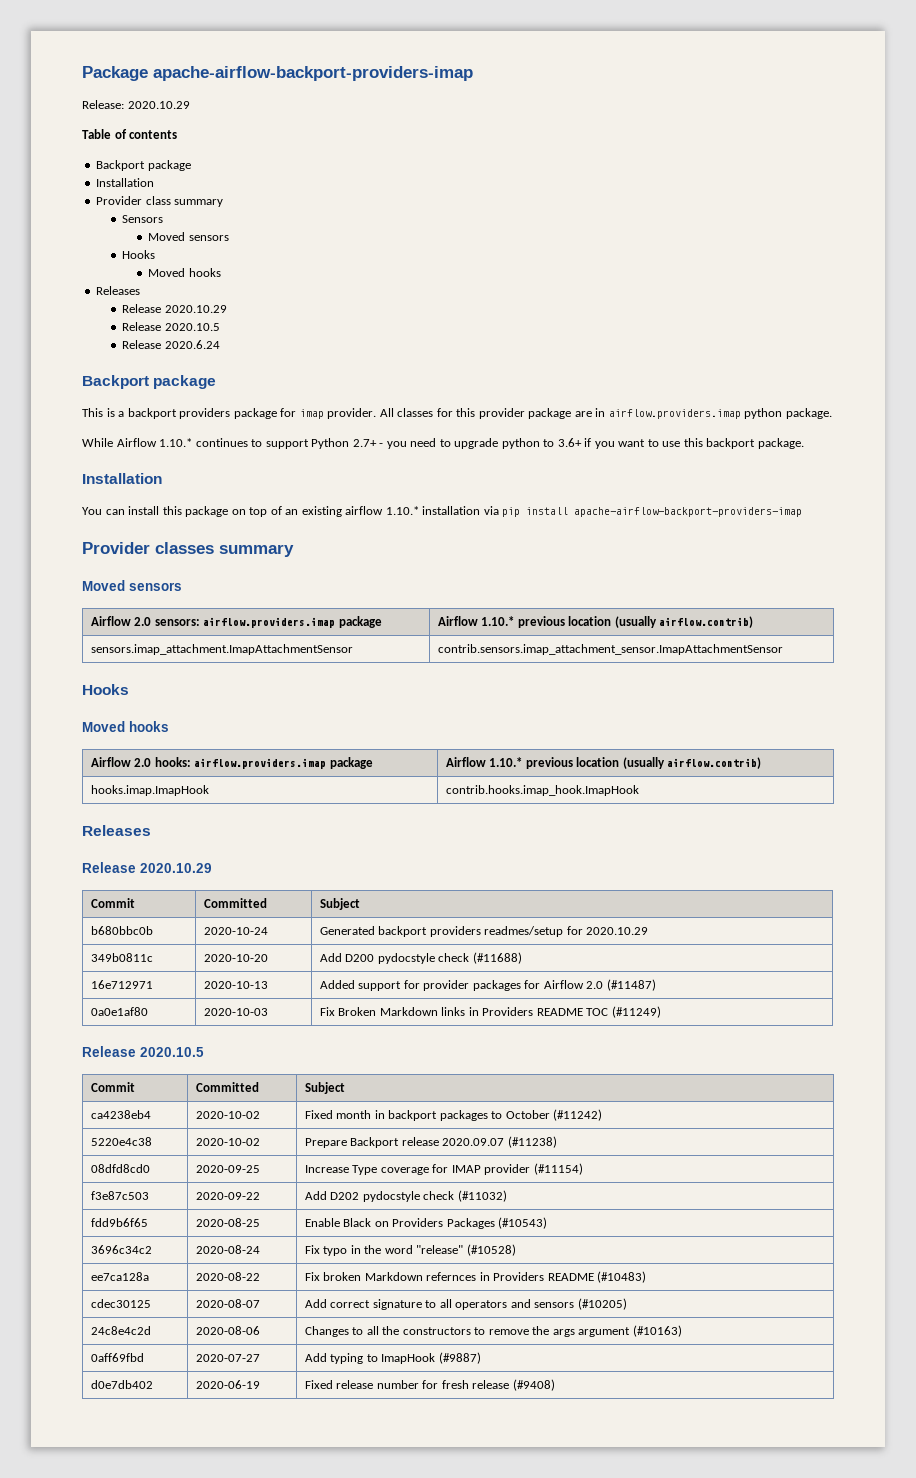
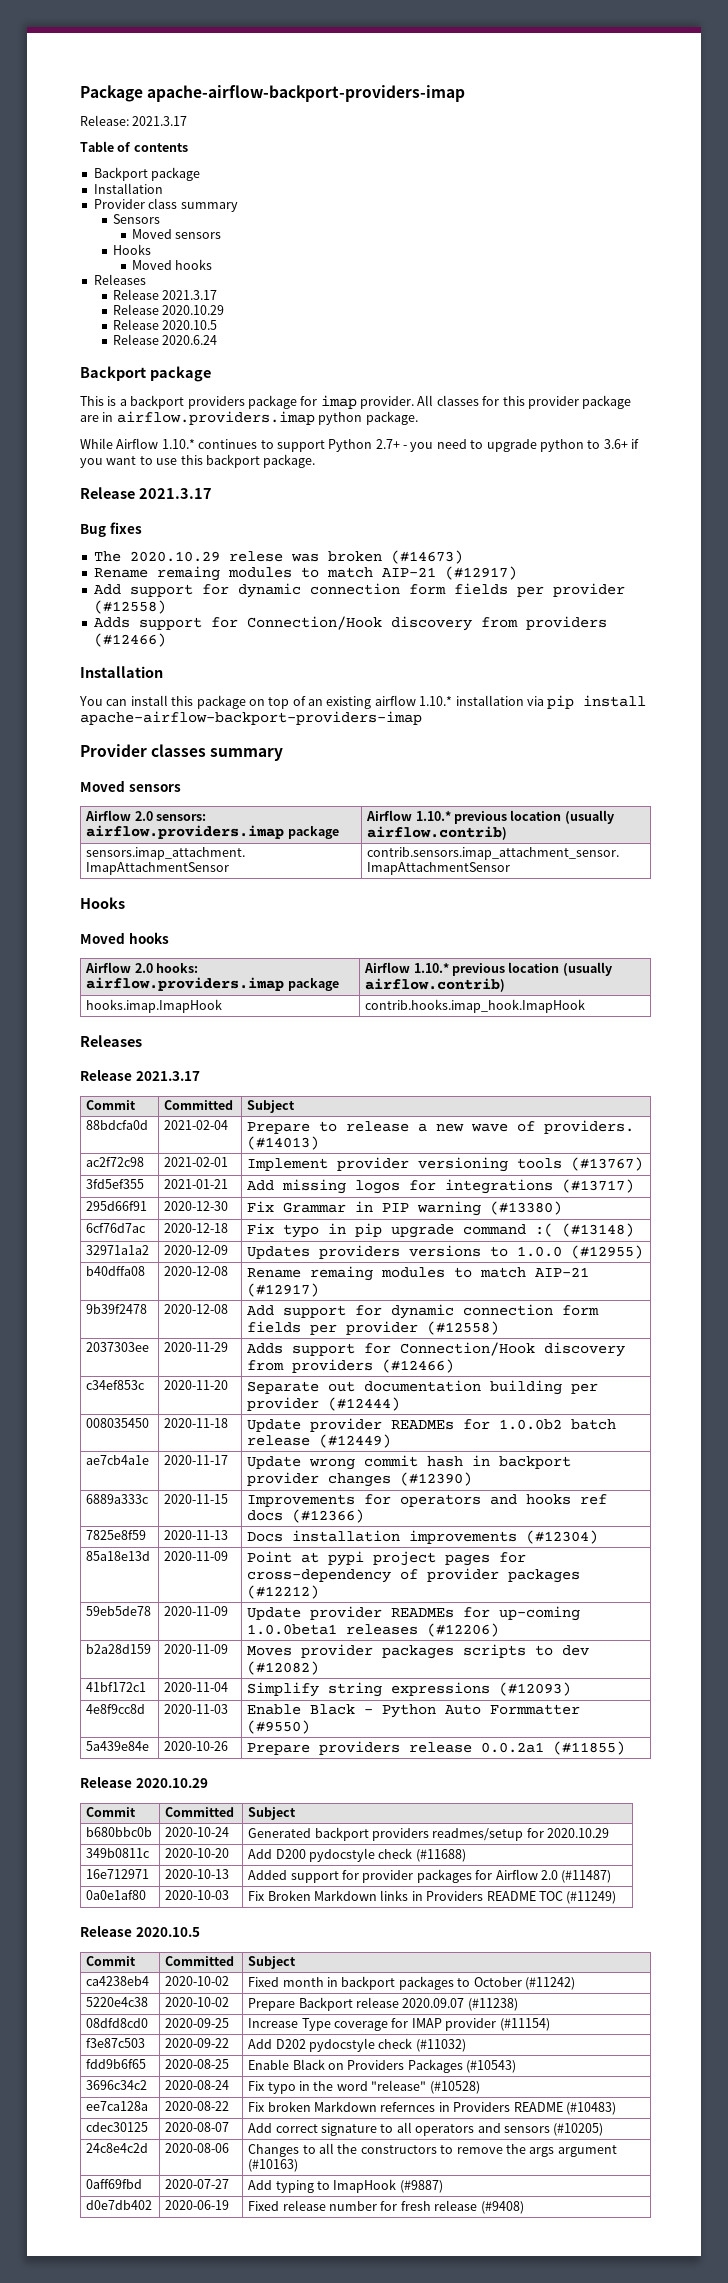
[127,101,190,109] 2020.10.29 -> [132,116,188,126] 2021.3.17
(141, 290) none -> [112,289,218,300] // Release 2021.3.17
(804, 443) none -> [80,487,212,499] [80,522,142,537] [93,550,463,564] [93,566,517,581] [93,583,625,598] [93,600,166,614] [93,616,607,631] [93,633,166,647] // Release 2021.3.17 // Bug fixes // The 2020.10.29 relese was broken (#14673) // Rename remaing modules to match AIP-21 (#12917) // Add support for dynamic connection form fields per provider (#12558) // Adds support for Connection/Hook discovery from providers (#12466)
(151, 830) none -> [80,1070,200,1081] [86,1100,137,1110] [164,1100,234,1110] [247,1100,296,1113] [86,1120,149,1130] [164,1120,229,1130] [247,1120,635,1134] [247,1136,320,1150] [86,1157,145,1167] [164,1157,229,1167] [247,1157,644,1172] [86,1179,145,1189] [164,1179,229,1189] [247,1179,635,1194] [86,1201,148,1211] [164,1201,229,1211] [247,1201,563,1216] [86,1223,147,1233] [164,1223,229,1233] [247,1223,635,1238] [86,1245,150,1255] [164,1245,229,1255] [247,1245,644,1259] [86,1266,146,1276] [164,1266,229,1276] [247,1266,590,1281] [247,1283,320,1297] [86,1304,148,1314] [164,1304,229,1314] [247,1304,600,1319] [247,1321,500,1335] [86,1342,150,1352] [164,1342,229,1352] [247,1342,626,1357] [247,1359,455,1373] [86,1380,146,1390] [164,1380,229,1390] [247,1380,599,1395] [247,1397,401,1411] [86,1418,150,1428] [164,1418,229,1428] [247,1418,617,1432] [247,1434,392,1448] [86,1455,150,1465] [164,1455,229,1465] [247,1455,572,1470] [247,1472,473,1487] [86,1494,150,1504] [164,1494,229,1504] [247,1494,608,1507] [247,1509,365,1523] [86,1530,147,1540] [164,1530,229,1540] [247,1530,599,1544] [86,1551,151,1561] [164,1551,229,1561] [247,1551,527,1566] [247,1568,581,1583] [247,1585,320,1599] [86,1606,152,1616] [164,1606,229,1616] [247,1606,581,1621] [247,1623,500,1637] [86,1644,152,1654] [164,1644,229,1654] [247,1644,590,1659] [247,1661,320,1675] [86,1682,147,1692] [164,1682,229,1692] [247,1682,572,1697] [86,1704,146,1714] [164,1704,229,1714] [247,1704,581,1718] [247,1720,311,1734] [86,1741,150,1751] [164,1741,229,1751] [247,1741,626,1755] // Release 2021.3.17 // Commit | Committed | Subject // 88bdcfa0d | 2021-02-04 | Prepare to release a new wave of providers. (#14013) // ac2f72c98 | 2021-02-01 | Implement provider versioning tools (#13767) // 3fd5ef355 | 2021-01-21 | Add missing logos for integrations (#13717) // 295d66f91 | 2020-12-30 | Fix Grammar in PIP warning (#13380) // 6cf76d7ac | 2020-12-18 | Fix typo in pip upgrade command :( (#13148) // 32971a1a2 | 2020-12-09 | Updates providers versions to 1.0.0 (#12955) // b40dffa08 | 2020-12-08 | Rename remaing modules to match AIP-21 (#12917) // 9b39f2478 | 2020-12-08 | Add support for dynamic connection form fields per provider (#12558) // 2037303ee | 2020-11-29 | Adds support for Connection/Hook discovery from providers (#12466) // c34ef853c | 2020-11-20 | Separate out documentation building per provider (#12444) // 008035450 | 2020-11-18 | Update provider READMEs for 1.0.0b2 batch release (#12449) // ae7cb4a1e | 2020-11-17 | Update wrong commit hash in backport provider changes (#12390) // 6889a333c | 2020-11-15 | Improvements for operators and hooks ref docs (#12366) // 7825e8f59 | 2020-11-13 | Docs installation improvements (#12304) // 85a18e13d | 2020-11-09 | Point at pypi project pages for cross-dependency of provider packages (#12212) // 59eb5de78 | 2020-11-09 | Update provider READMEs for up-coming 1.0.0beta1 releases (#12206) // b2a28d159 | 2020-11-09 | Moves provider packages scripts to dev (#12082) // 41bf172c1 | 2020-11-04 | Simplify string expressions (#12093) // 4e8f9cc8d | 2020-11-03 | Enable Black - Python Auto Formmatter (#9550) // 5a439e84e | 2020-10-26 | Prepare providers release 0.0.2a1 (#11855)

